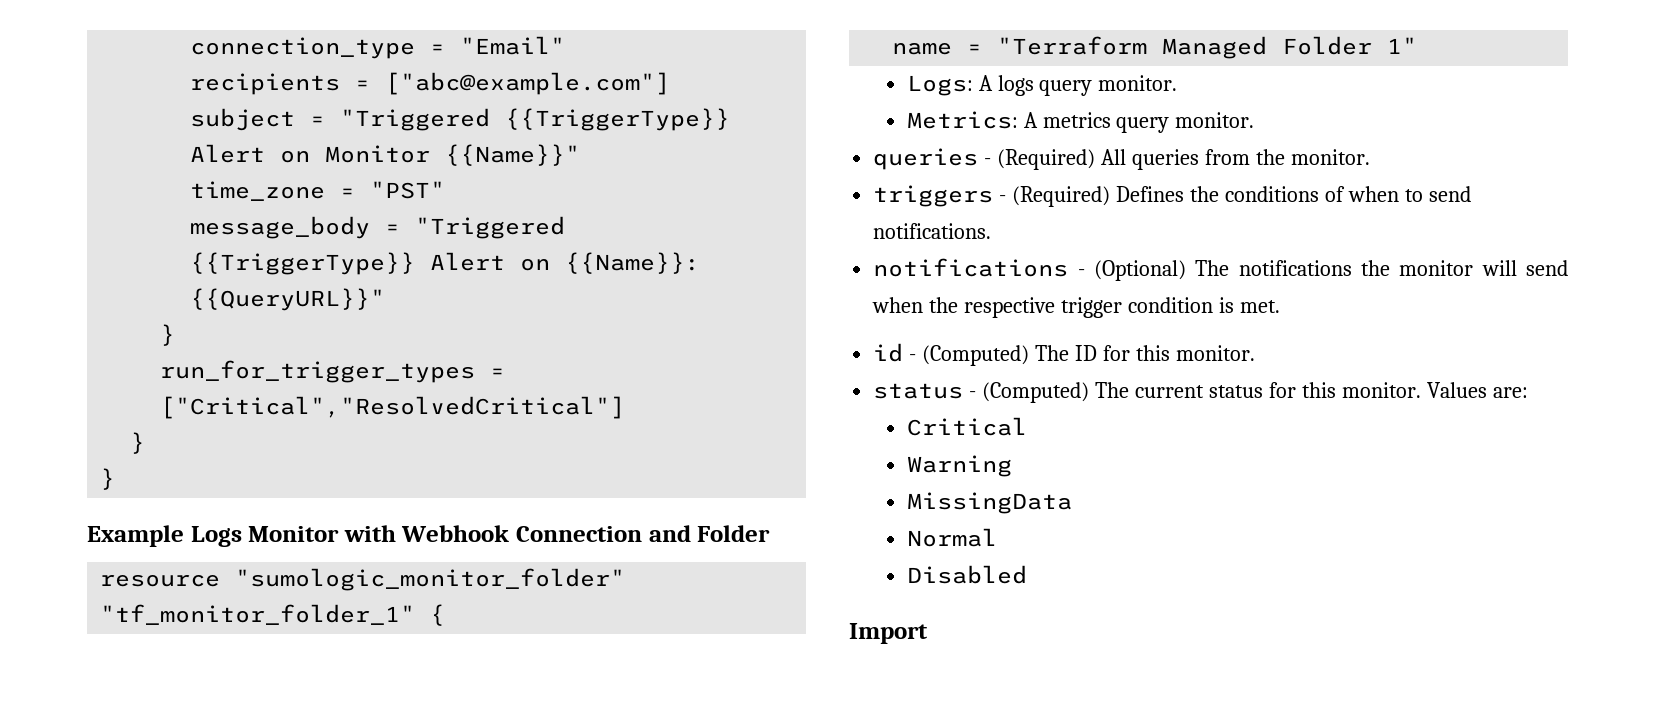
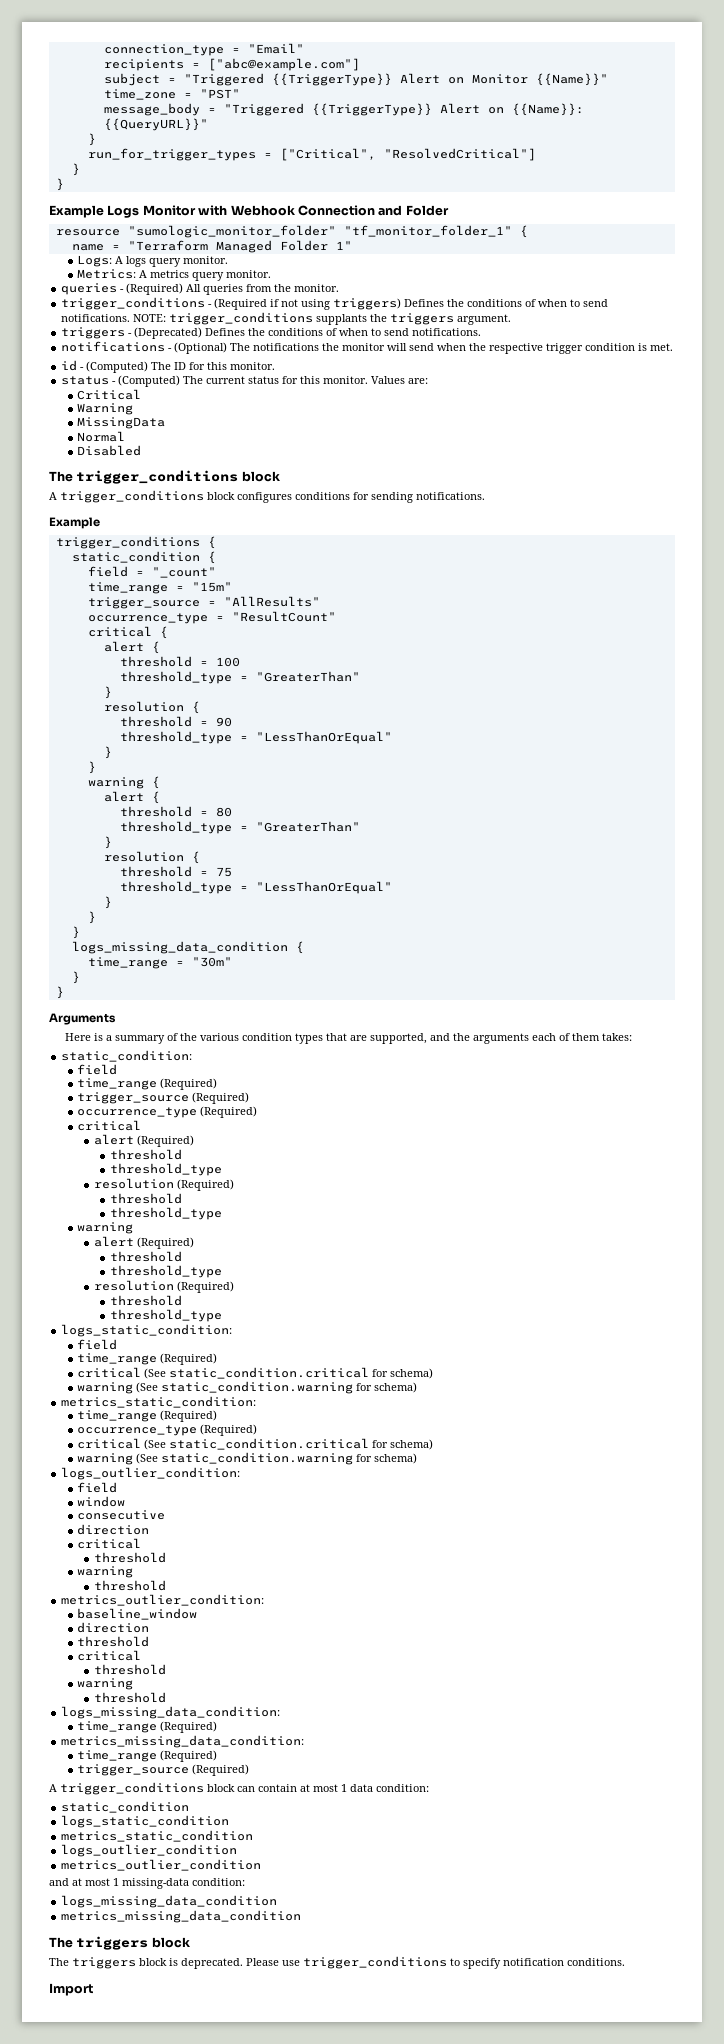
[160,396,626,419] ["Critical","ResolvedCritical"] -> [279,148,536,161] ["Critical", "ResolvedCritical"]
(1370, 157) none -> [61,297,609,310] [61,312,512,325] // trigger_conditions - (Required if not using triggers) Defines the conditions of when to send notifications. NOTE: trigger_conditions supplants the triggers argument.
[1012,186,1111,207] (Required) -> [134,327,203,339] (Deprecated)
(1027, 574) none -> [49,470,280,484] [49,490,485,503] [49,517,100,529] [55,536,216,549] [71,551,216,564] [87,566,216,578] [87,582,232,594] [87,596,320,609] [87,611,336,624] [87,626,168,639] [103,641,160,654] [119,656,240,667] [119,671,360,684] [103,686,112,699] [103,701,200,714] [119,716,232,727] [119,731,392,744] [103,746,112,759] [87,761,96,774] [87,776,160,789] [103,791,160,804] [119,806,232,817] [119,821,360,834] [103,836,112,849] [103,851,200,864] [119,866,232,877] [119,881,392,894] [103,896,112,909] [87,911,96,924] [71,926,80,939] [71,941,304,954] [87,957,232,969] [71,971,80,984] [55,986,64,999] [49,1013,116,1025] [64,1033,632,1044] [61,1050,193,1062] [77,1064,118,1075] [77,1078,218,1090] [77,1092,250,1104] [77,1106,258,1118] [77,1120,142,1131] [93,1134,194,1147] [110,1149,183,1160] [110,1163,223,1176] [93,1178,234,1191] [110,1193,183,1204] [110,1207,223,1220] [77,1222,134,1234] [93,1236,194,1249] [110,1251,183,1262] [110,1265,223,1278] [93,1280,234,1293] [110,1295,183,1306] [110,1309,223,1322] [61,1324,233,1337] [77,1339,118,1350] [77,1353,218,1365] [77,1367,434,1379] [77,1381,418,1394] [61,1396,257,1408] [77,1410,218,1422] [77,1424,258,1436] [77,1438,434,1450] [77,1452,418,1465] [61,1467,241,1480] [77,1482,118,1493] [77,1496,126,1507] [77,1510,166,1520] [77,1524,150,1535] [77,1538,142,1549] [93,1552,166,1563] [77,1566,134,1578] [93,1580,166,1591] [61,1594,265,1606] [77,1608,198,1620] [77,1622,150,1633] [77,1636,150,1647] [77,1650,142,1661] [93,1664,166,1675] [77,1678,134,1690] [93,1692,166,1703] [61,1706,281,1719] [77,1721,218,1733] [61,1735,305,1748] [77,1750,218,1762] [77,1764,250,1776] [49,1782,429,1795] [61,1801,190,1813] [61,1815,230,1828] [61,1830,254,1842] [61,1844,238,1857] [61,1859,262,1871] [49,1878,245,1889] [61,1895,278,1908] [61,1910,302,1923] [49,1936,190,1950] [49,1956,625,1969] // The trigger_conditions block // A trigger_conditions block configures conditions for sending notifications. // Example // trigger_conditions { // static_condition { // field = "_count" // time_range = "15m" // trigger_source = "AllResults" // occurrence_type = "ResultCount" // critical { // alert { // threshold = 100 // threshold_type = "GreaterThan" // } // resolution { // threshold = 90 // threshold_type = "LessThanOrEqual" // } // } // warning { // alert { // threshold = 80 // threshold_type = "GreaterThan" // } // resolution { // threshold = 75 // threshold_type = "LessThanOrEqual" // } // } // } // logs_missing_data_condition { // time_range = "30m" // } // } // Arguments // Here is a summary of the various condition types that are supported, and the arguments each of them takes: // static_condition: // field // time_range (Required) // trigger_source (Required) // occurrence_type (Required) // critical // alert (Required) // threshold // threshold_type // resolution (Required) // threshold // threshold_type // warning // alert (Required) // threshold // threshold_type // resolution (Required) // threshold // threshold_type // logs_static_condition: // field // time_range (Required) // critical (See static_condition.critical for schema) // warning (See static_condition.warning for schema) // metrics_static_condition: // time_range (Required) // occurrence_type (Required) // critical (See static_condition.critical for schema) // warning (See static_condition.warning for schema) // logs_outlier_condition: // field // window // consecutive // direction // critical // threshold // warning // threshold // metrics_outlier_condition: // baseline_window // direction // threshold // critical // threshold // warning // threshold // logs_missing_data_condition: // time_range (Required) // metrics_missing_data_condition: // time_range (Required) // trigger_source (Required) // A trigger_conditions block can contain at most 1 data condition: // static_condition // logs_static_condition // metrics_static_condition // logs_outlier_condition // metrics_outlier_condition // and at most 1 missing-data condition: // logs_missing_data_condition // metrics_missing_data_condition // The triggers block // The triggers block is deprecated. Please use trigger_conditions to specify notification conditions.

